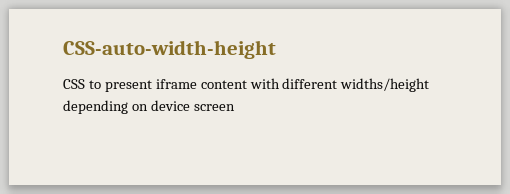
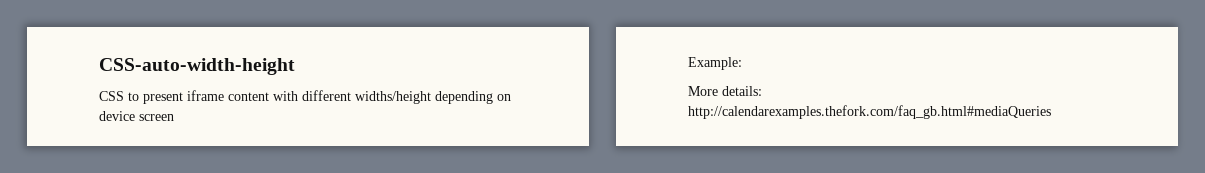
(235, 107) none -> [688,57,742,70] [688,86,762,96] [688,105,1051,119] // Example: // More details: http://calendarexamples.thefork.com/faq_gb.html#mediaQueries

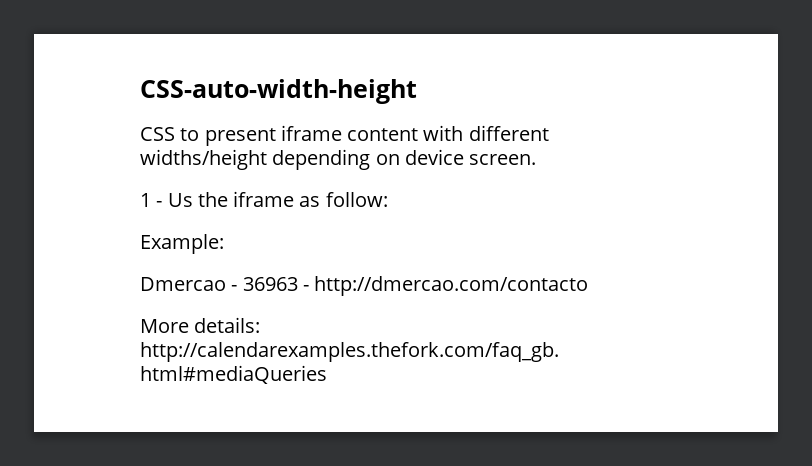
[139,114,174,121] [688,57,742,70] screen // Example: -> [469,154,537,165] [140,191,388,207] [140,234,224,254] [140,276,589,296] screen. // 1 - Us the iframe as follow: // Example: // Dmercao - 36963 - http://dmercao.com/contacto

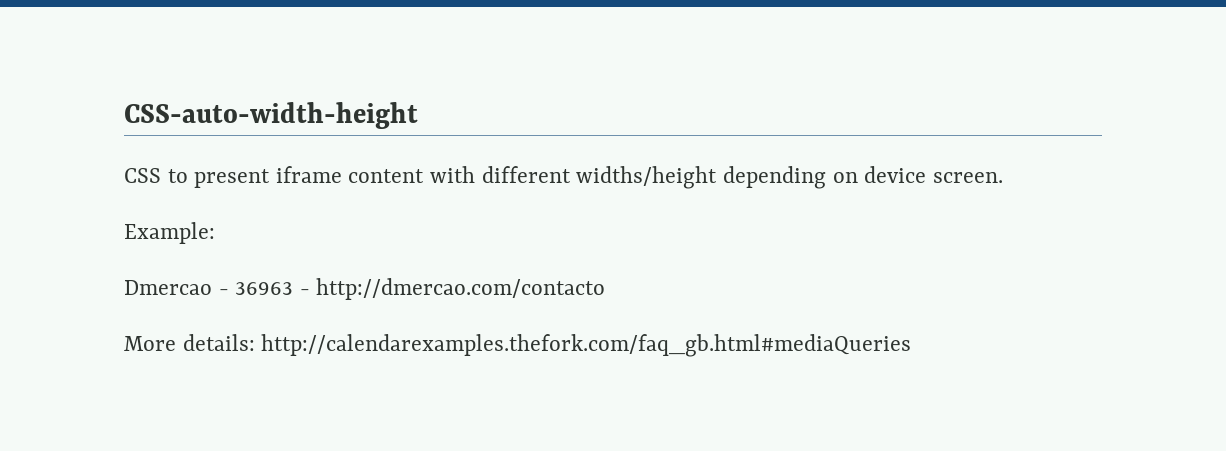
[140,191,388,207] // 1 - Us the iframe as follow: -> (1003, 177) none

